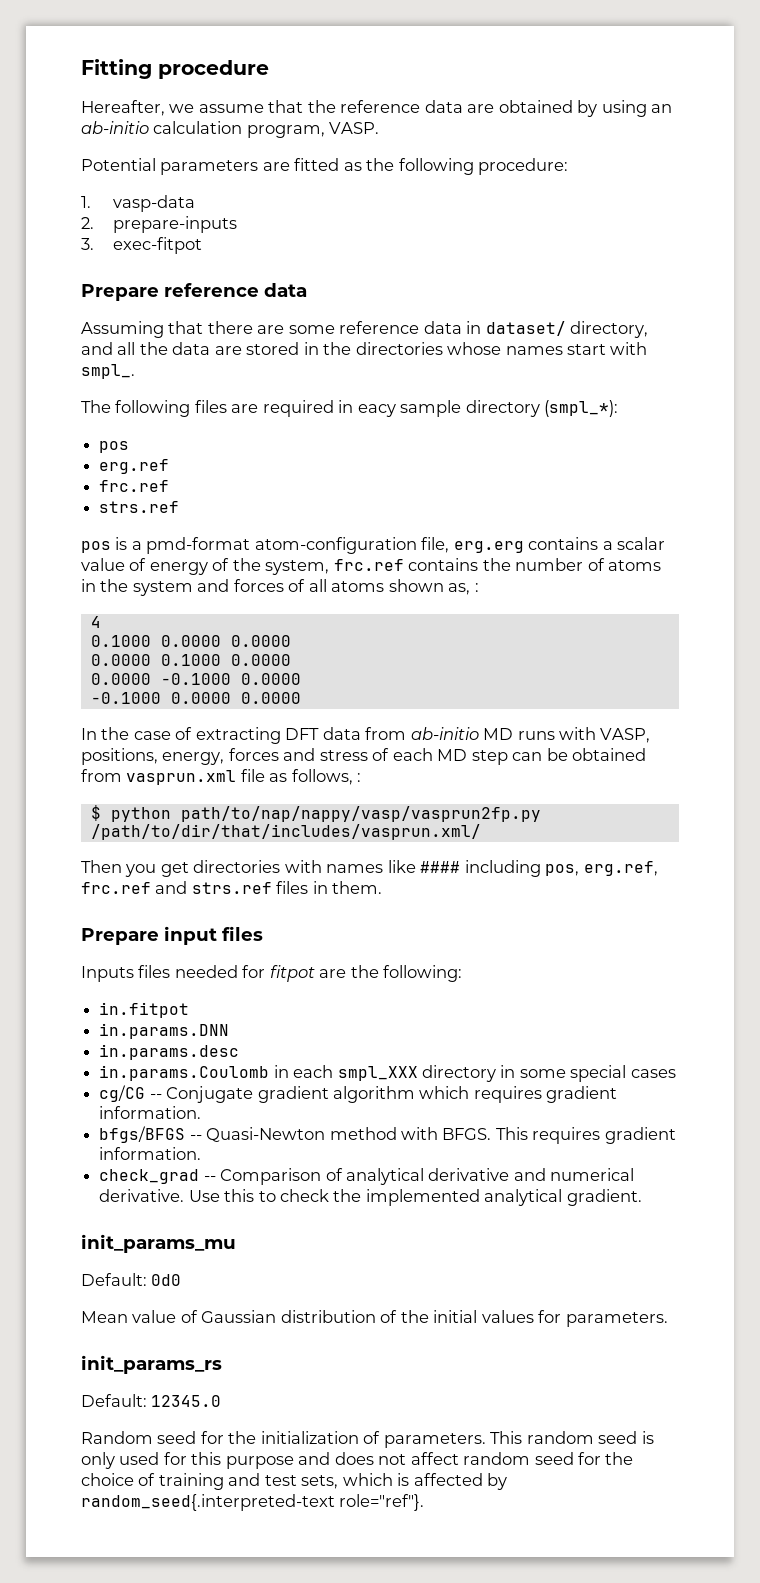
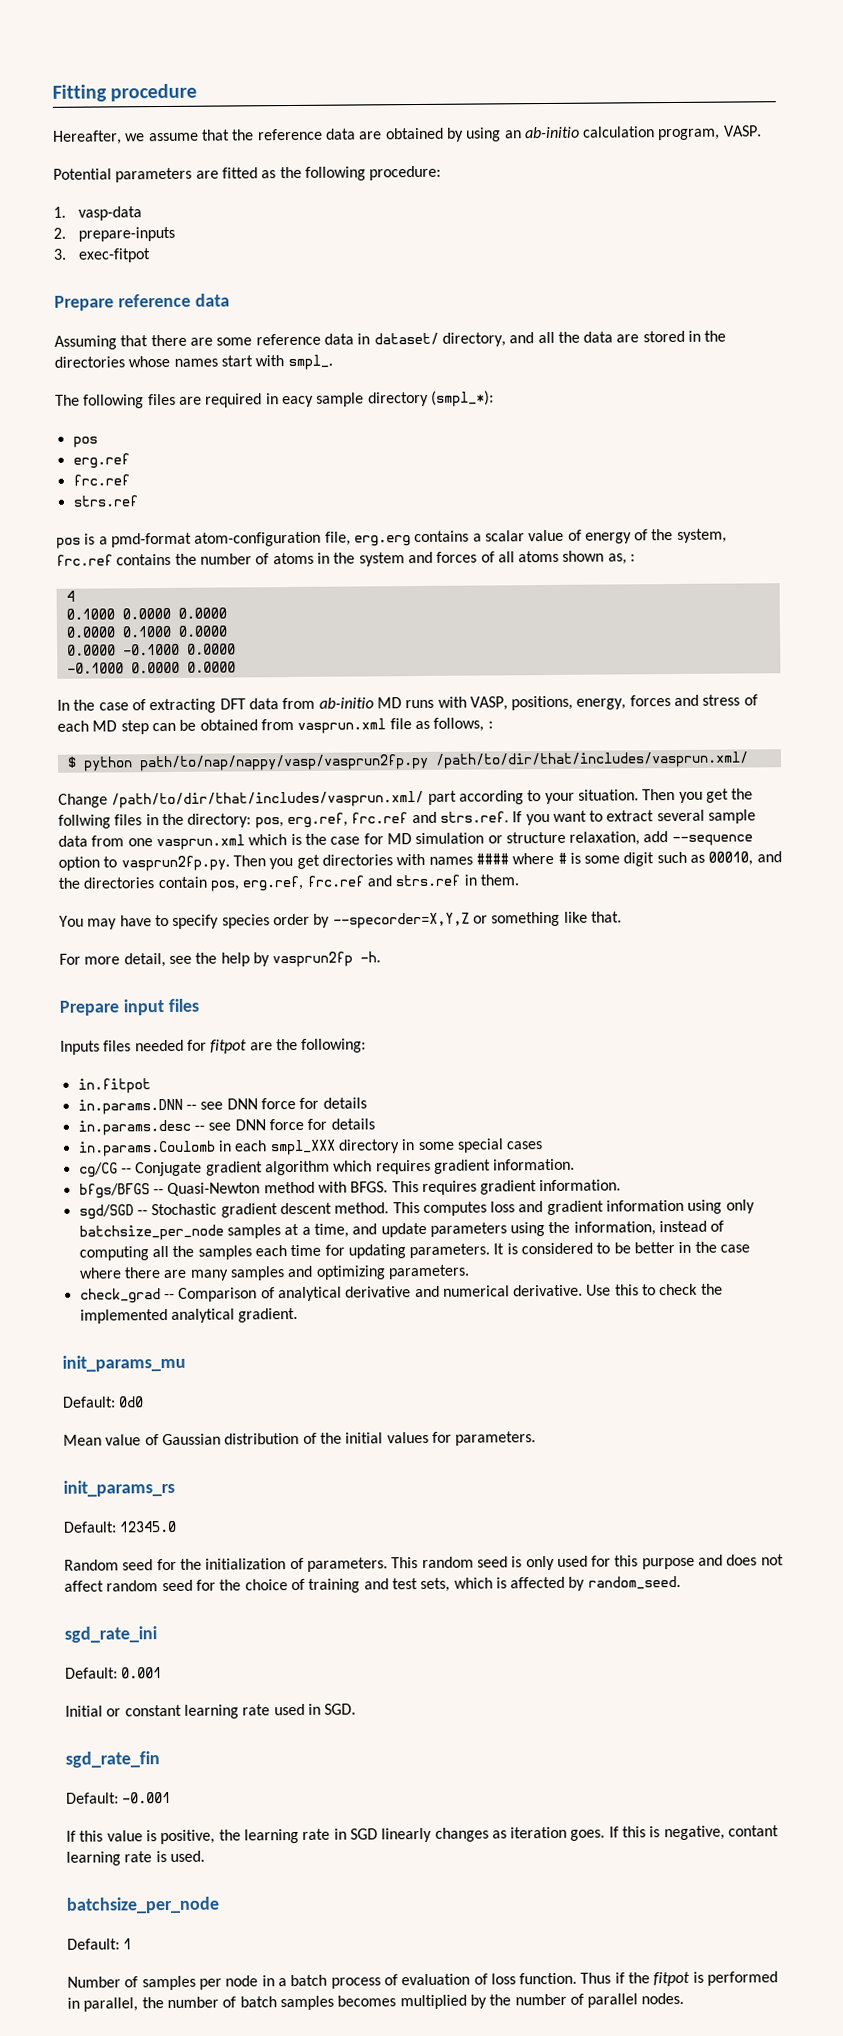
(481, 832) none -> [58,788,754,809] [58,809,757,829] [58,831,753,851] [58,855,230,872] Change /path/to/dir/that/includes/vasprun.xml/ part according to your situation. Then you get the follwing files in the directory: pos, erg.ref, frc.ref and strs.ref. If you want to extract several sample data from one vasprun.xml which is the case for MD simulation or structure relaxation, add --sequence option to vasprun2fp.py.
[387,860,541,877] like #### including -> [475,851,782,867] [58,876,207,889] #### where # is some digit such as 00010, and the directories contain
[276,881,309,894] files -> (461, 880) none
(383, 887) none -> [59,911,622,930] [59,951,382,968] // You may have to specify species order by --specorder=X,Y,Z or something like that. // For more detail, see the help by vasprun2fp -h.
[99,1044,240,1060] // in.params.desc -> [185,1097,367,1110] [77,1118,375,1136] -- see DNN force for details // in.params.desc -- see DNN force for details
(202, 1153) none -> [78,1199,755,1220] [78,1220,725,1241] [78,1241,751,1261] [78,1264,470,1281] // sgd/SGD -- Stochastic gradient descent method. This computes loss and gradient information using only batchsize_per_node samples at a time, and update parameters using the information, instead of computing all the samples each time for updating parameters. It is considered to be better in the case where there are many samples and optimizing parameters.
[81,1494,425,1511] random_seed{.interpreted-text role="ref"}. -> [587,1575,681,1590] [64,1626,157,1643] [65,1667,163,1679] [65,1703,357,1719] [65,1751,160,1768] [66,1791,172,1804] [66,1825,780,1845] [66,1850,205,1866] [66,1896,220,1914] [67,1938,133,1950] [67,1971,779,1991] [67,1992,685,2012] random_seed. // sgd_rate_ini // Default: 0.001 // Initial or constant learning rate used in SGD. // sgd_rate_fin // Default: -0.001 // If this value is positive, the learning rate in SGD linearly changes as iteration goes. If this is negative, contant learning rate is used. // batchsize_per_node // Default: 1 // Number of samples per node in a batch process of evaluation of loss function. Thus if the fitpot is performed in parallel, the number of batch samples becomes multiplied by the number of parallel nodes.

